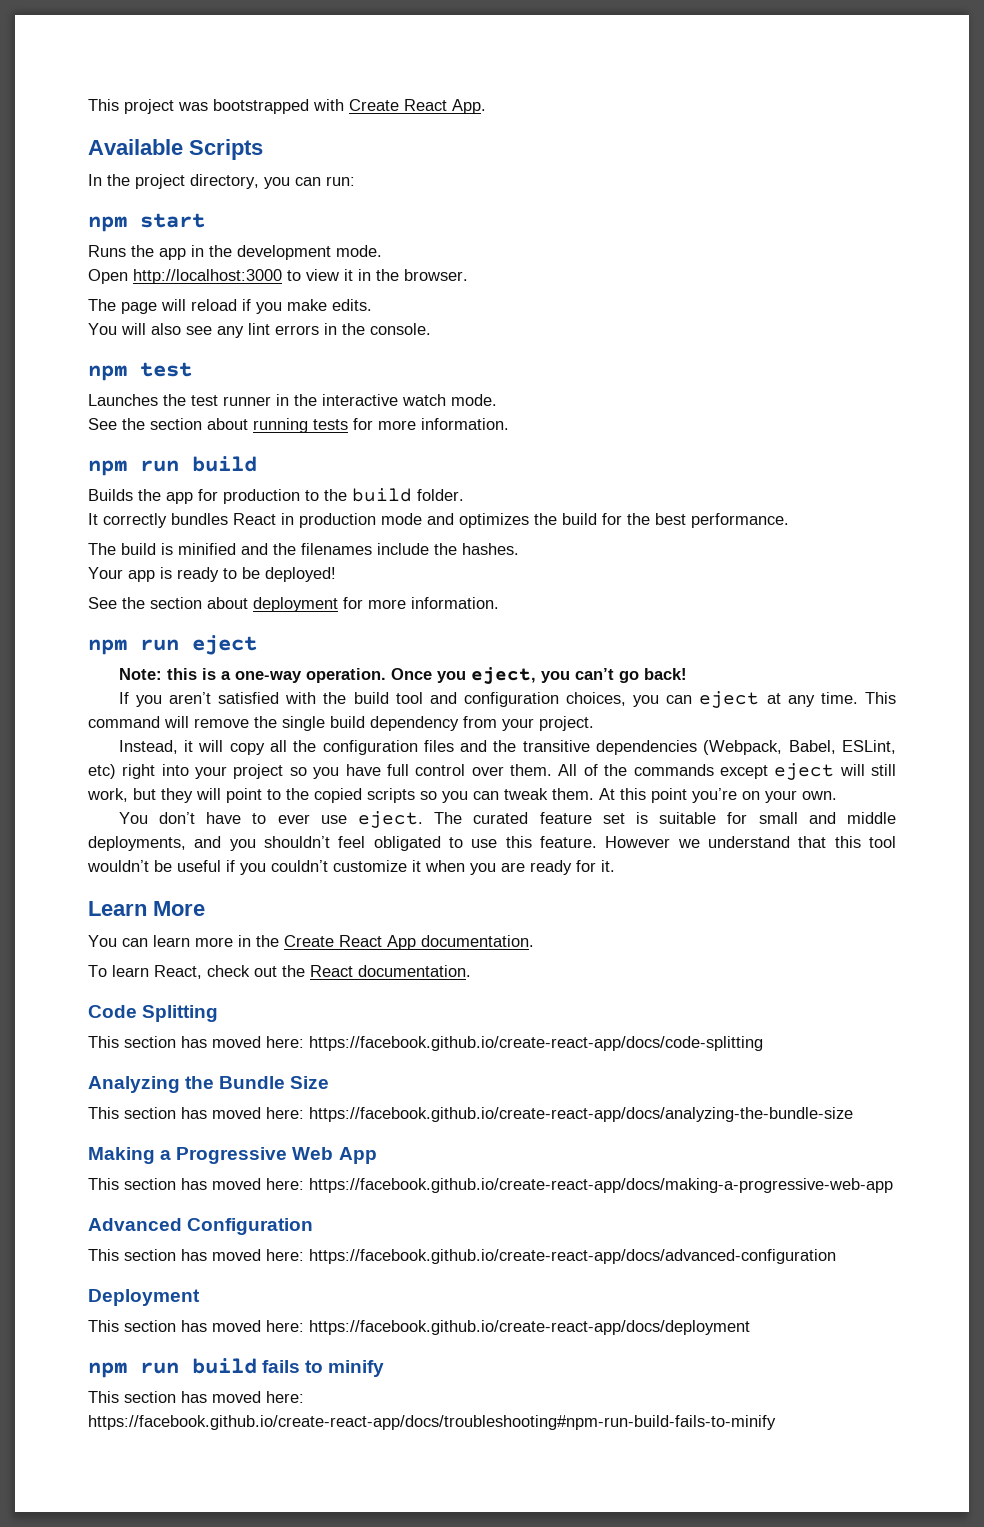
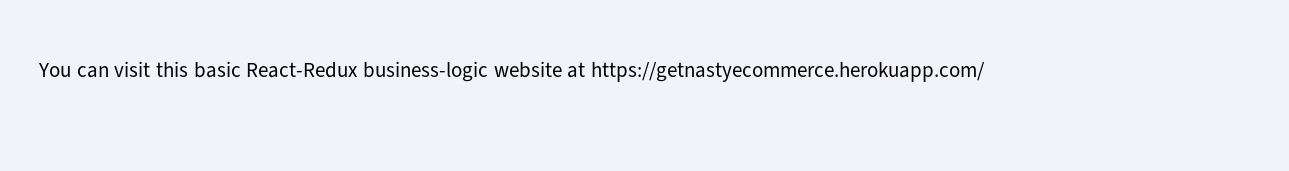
[88,99,486,114] [88,139,263,160] [88,174,355,189] [88,213,205,232] [88,245,382,260] [88,269,468,284] [88,299,372,314] [88,323,431,338] [88,362,192,381] [88,394,497,406] [88,418,509,433] [88,456,257,476] [88,488,464,504] [88,513,789,528] [88,543,519,555] [88,567,336,582] [88,597,499,612] [88,635,257,655] [118,667,687,684] [118,691,896,708] [88,716,594,731] [118,740,896,755] [88,763,896,780] [87,788,837,803] [118,811,896,828] [88,836,897,851] [87,860,615,875] [88,901,205,916] [88,935,534,950] [88,965,471,979] [88,1005,219,1022] [88,1036,763,1051] [88,1076,330,1093] [88,1107,853,1122] [88,1147,377,1164] [88,1178,893,1193] [88,1218,314,1235] [88,1249,836,1264] [88,1289,200,1306] [88,1320,750,1335] [88,1358,385,1378] [88,1391,304,1403] [88,1415,776,1430] This project was bootstrapped with Create React App. // Available Scripts // In the project directory, you can run: // npm start // Runs the app in the development mode. // Open http://localhost:3000 to view it in the browser. // The page will reload if you make edits. // You will also see any lint errors in the console. // npm test // Launches the test runner in the interactive watch mode. // See the section about running tests for more information. // npm run build // Builds the app for production to the build folder. // It correctly bundles React in production mode and optimizes the build for the best performance. // The build is minified and the filenames include the hashes. // Your app is ready to be deployed! // See the section about deployment for more information. // npm run eject // Note: this is a one-way operation. Once you eject, you can’t go back! // If you aren’t satisfied with the build tool and configuration choices, you can eject at any time. This command will remove the single build dependency from your project. // Instead, it will copy all the configuration files and the transitive dependencies (Webpack, Babel, ESLint, etc) right into your project so you have full control over them. All of the commands except eject will still work, but they will point to the copied scripts so you can tweak them. At this point you’re on your own. // You don’t have to ever use eject. The curated feature set is suitable for small and middle deployments, and you shouldn’t feel obligated to use this feature. However we understand that this tool wouldn’t be useful if you couldn’t customize it when you are ready for it. // Learn More // You can learn more in the Create React App documentation. // To learn React, check out the React documentation. // Code Splitting // This section has moved here: https://facebook.github.io/create-react-app/docs/code-splitting // Analyzing the Bundle Size // This section has moved here: https://facebook.github.io/create-react-app/docs/analyzing-the-bundle-size // Making a Progressive Web App // This section has moved here: https://facebook.github.io/create-react-app/docs/making-a-progressive-web-app // Advanced Configuration // This section has moved here: https://facebook.github.io/create-react-app/docs/advanced-configuration // Deployment // This section has moved here: https://facebook.github.io/create-react-app/docs/deployment // npm run build fails to minify // This section has moved here: https://facebook.github.io/create-react-app/docs/troubleshooting#npm-run-build-fails-to-minify -> [38,61,986,82] You can visit this basic React-Redux business-logic website at https://getnastyecommerce.herokuapp.com/

